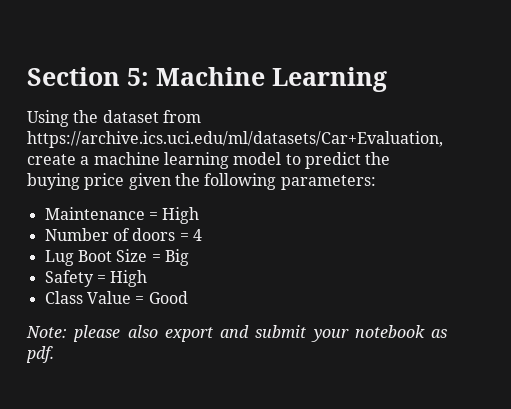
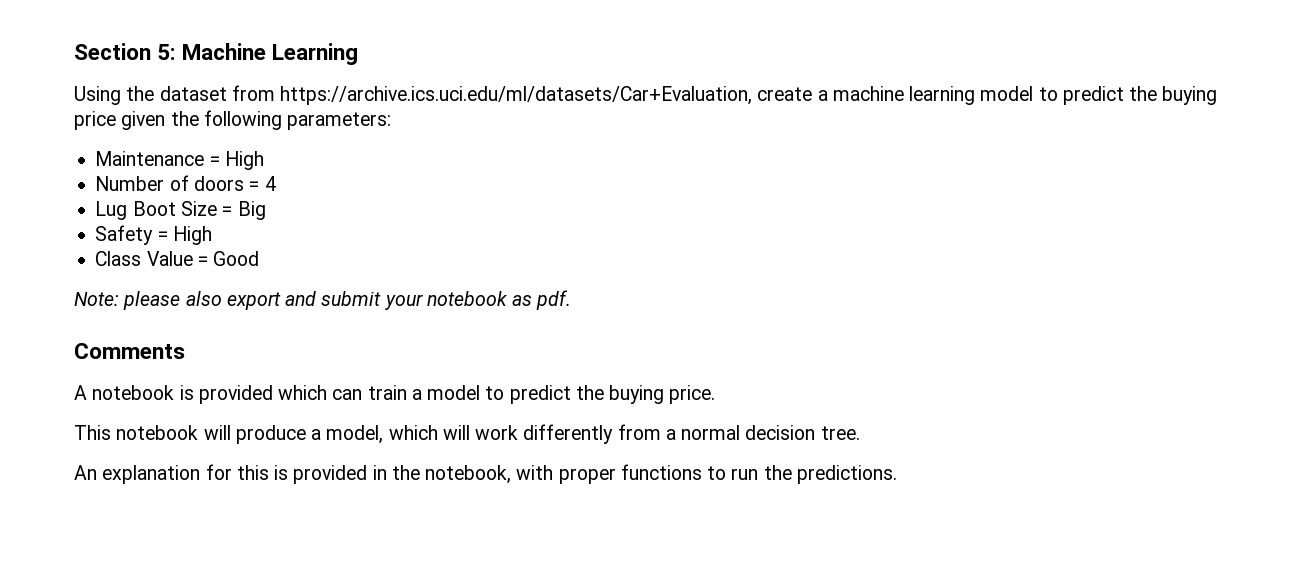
(54, 354) none -> [74,343,185,359] [74,385,716,404] [74,424,860,444] [74,464,897,484] // Comments // A notebook is provided which can train a model to predict the buying price. // This notebook will produce a model, which will work differently from a normal decision tree. // An explanation for this is provided in the notebook, with proper functions to run the predictions.

